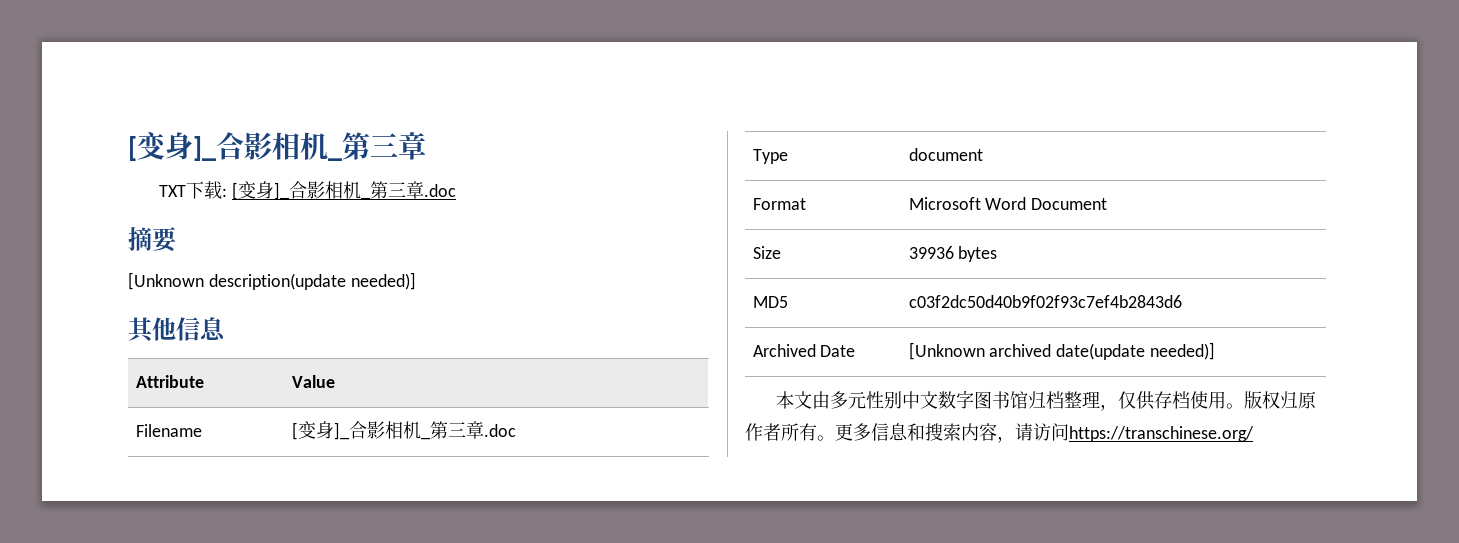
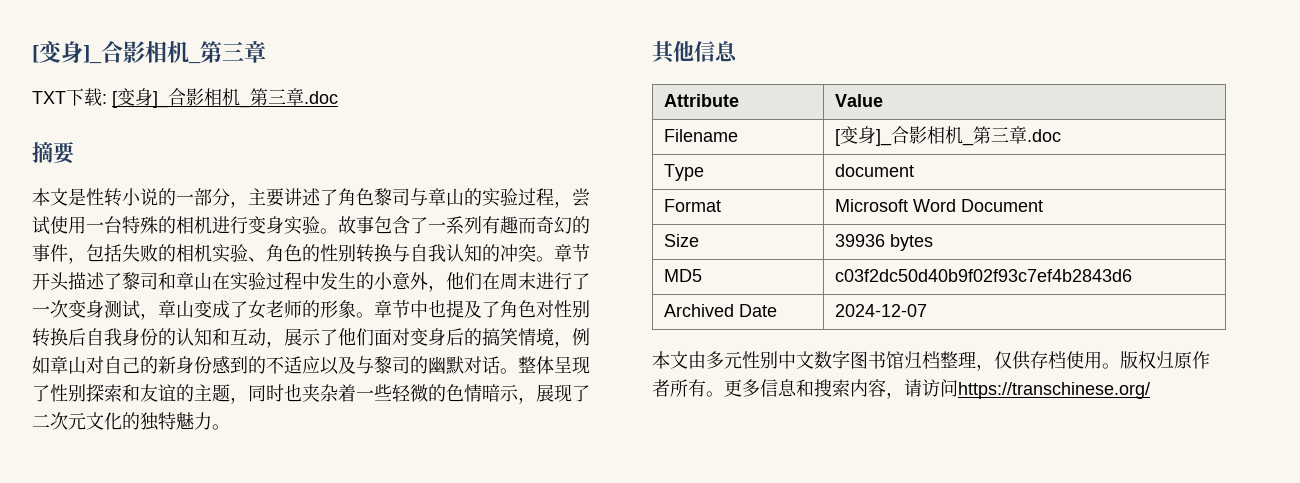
[128,272,416,290] [Unknown description(update needed)] -> [32,188,590,208] [32,216,590,235] [32,244,590,264] [32,272,590,292] [32,300,590,320] [32,328,590,348] [32,356,590,375] [32,384,590,404] [32,412,230,431] 本文是性转小说的一部分，主要讲述了角色黎司与章山的实验过程，尝试使用一台特殊的相机进行变身实验。故事包含了一系列有趣而奇幻的事件，包括失败的相机实验、角色的性别转换与自我认知的冲突。章节开头描述了黎司和章山在实验过程中发生的小意外，他们在周末进行了一次变身测试，章山变成了女老师的形象。章节中也提及了角色对性别转换后自我身份的认知和互动，展示了他们面对变身后的搞笑情境，例如章山对自己的新身份感到的不适应以及与黎司的幽默对话。整体呈现了性别探索和友谊的主题，同时也夹杂着一些轻微的色情暗示，展现了二次元文化的独特魅力。
[908,342,1216,360] [Unknown archived date(update needed)] -> [835,304,928,317] 2024-12-07

